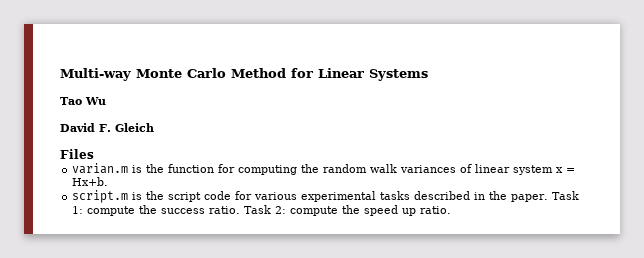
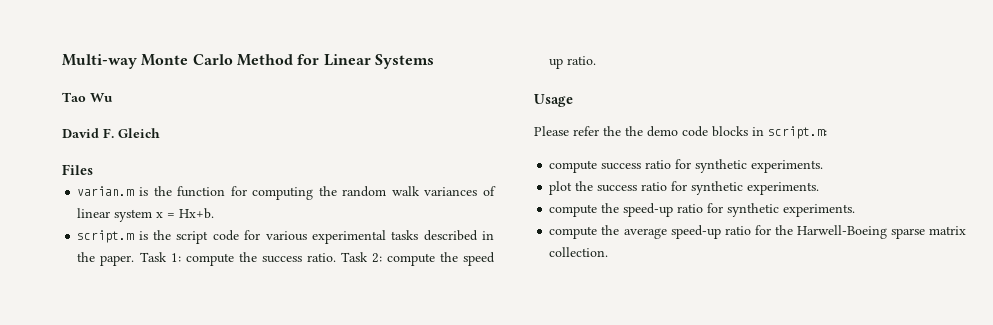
(452, 210) none -> [534,94,573,107] [534,126,827,139] [549,159,824,173] [549,181,820,195] [549,203,856,217] [549,225,966,239] [549,247,609,257] // Usage // Please refer the the demo code blocks in script.m: // compute success ratio for synthetic experiments. // plot the success ratio for synthetic experiments. // compute the speed-up ratio for synthetic experiments. // compute the average speed-up ratio for the Harwell-Boeing sparse matrix collection.

